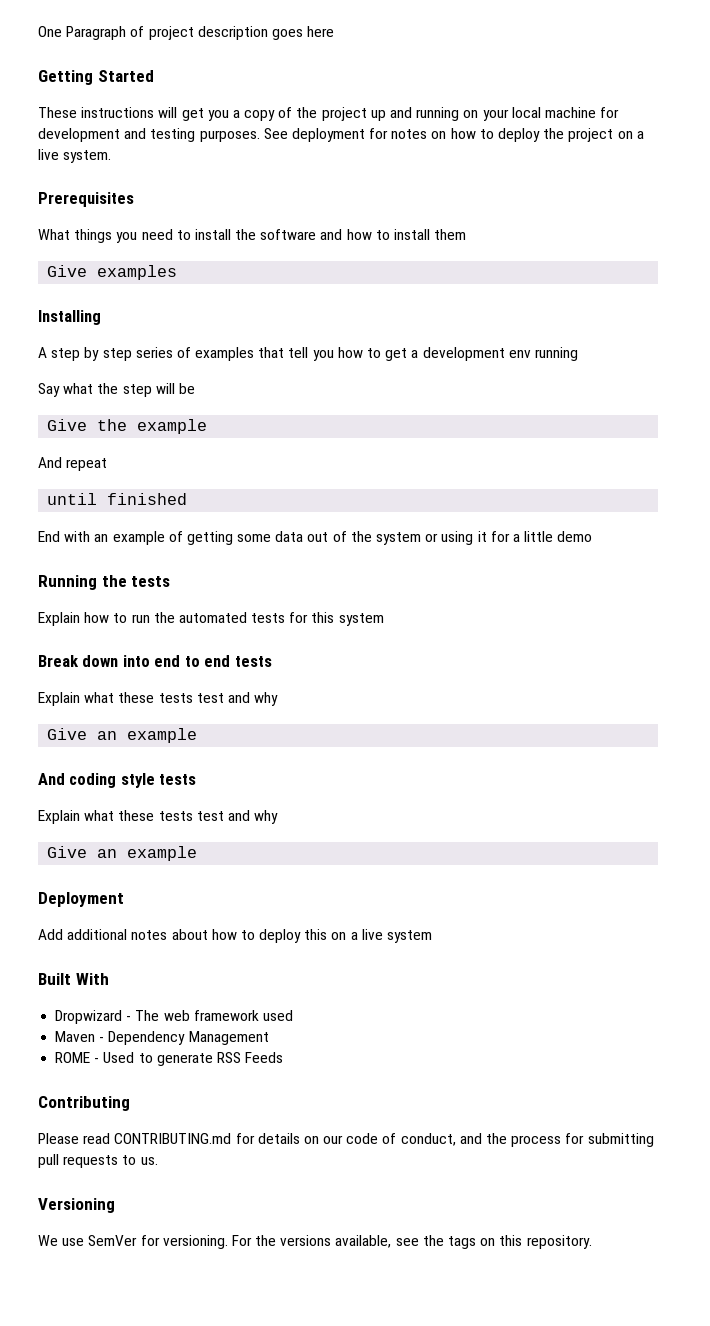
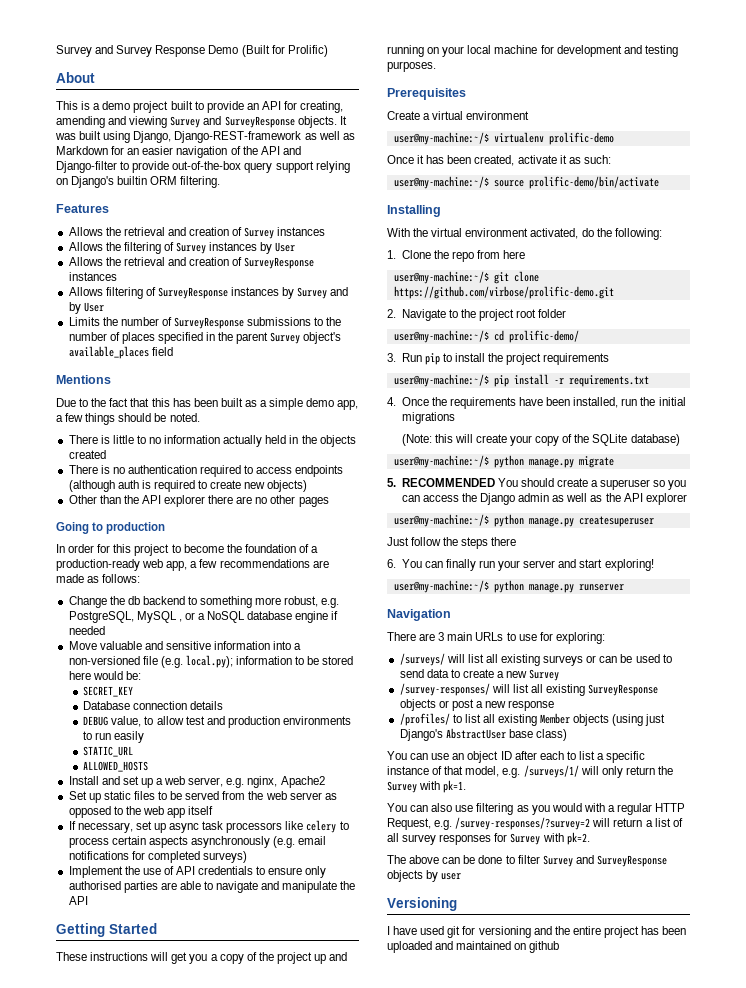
[38,26,335,40] One Paragraph of project description goes here -> [56,45,328,57] [56,72,95,83] [56,101,344,113] [56,116,347,128] [55,131,355,143] [56,146,301,158] [56,161,350,173] [56,176,221,188] [56,204,109,213] [68,227,326,239] [68,242,296,254] [68,257,315,269] [68,272,117,281] [68,287,349,299] [68,302,104,314] [68,317,342,329] [68,332,342,344] [68,346,173,359] [56,375,111,384] [56,398,359,410] [56,413,200,425] [68,435,356,447] [68,450,106,459] [68,465,344,477] [68,480,308,492] [68,495,329,507] [56,522,166,534] [56,544,319,556] [56,559,329,571] [56,574,141,583] [68,596,340,608] [68,611,339,623] [68,626,105,635] [68,641,302,650] [68,655,354,668] [68,671,141,680] [83,686,134,697] [83,701,224,710] [83,716,351,728] [83,731,145,743] [83,746,134,757] [83,761,149,772] [68,776,325,788] [68,791,337,803] [68,806,214,818] [68,820,349,833] [68,836,327,848] [68,851,247,863] [68,866,327,878] [68,881,356,893] [68,896,88,905] Survey and Survey Response Demo (Built for Prolific) // About // This is a demo project built to provide an API for creating, amending and viewing Survey and SurveyResponse objects. It was built using Django, Django-REST-framework as well as Markdown for an easier navigation of the API and Django-filter to provide out-of-the-box query support relying on Django's builtin ORM filtering. // Features // Allows the retrieval and creation of Survey instances // Allows the filtering of Survey instances by User // Allows the retrieval and creation of SurveyResponse instances // Allows filtering of SurveyResponse instances by Survey and by User // Limits the number of SurveyResponse submissions to the number of places specified in the parent Survey object's available_places field // Mentions // Due to the fact that this has been built as a simple demo app, a few things should be noted. // There is little to no information actually held in the objects created // There is no authentication required to access endpoints (although auth is required to create new objects) // Other than the API explorer there are no other pages // Going to production // In order for this project to become the foundation of a production-ready web app, a few recommendations are made as follows: // Change the db backend to something more robust, e.g. PostgreSQL, MySQL , or a NoSQL database engine if needed // Move valuable and sensitive information into a non-versioned file (e.g. local.py); information to be stored here would be: // SECRET_KEY // Database connection details // DEBUG value, to allow test and production environments to run easily // STATIC_URL // ALLOWED_HOSTS // Install and set up a web server, e.g. nginx, Apache2 // Set up static files to be served from the web server as opposed to the web app itself // If necessary, set up async task processors like celery to process certain aspects asynchronously (e.g. email notifications for completed surveys) // Implement the use of API credentials to ensure only authorised parties are able to navigate and manipulate the API
[263,128,644,142] [38,149,112,163] [38,192,134,207] [38,229,467,243] [47,265,178,280] [38,310,101,325] [38,347,578,361] [38,383,195,397] [47,419,208,434] [38,457,108,471] [47,493,188,505] [38,531,593,545] [38,575,171,590] [38,612,384,626] [38,655,272,667] [38,692,279,706] [47,728,198,743] [38,773,197,788] [38,810,279,824] [47,846,198,861] [38,892,124,907] [38,929,433,943] [38,973,109,985] [55,1010,293,1024] [55,1031,269,1045] [55,1052,284,1066] [38,1096,130,1111] [38,1133,654,1147] [38,1154,158,1168] [38,1198,115,1213] [38,1235,592,1249] See deployment for notes on how to deploy the project on a live system. // Prerequisites // What things you need to install the software and how to install them // Give examples // Installing // A step by step series of examples that tell you how to get a development env running // Say what the step will be // Give the example // And repeat // until finished // End with an example of getting some data out of the system or using it for a little demo // Running the tests // Explain how to run the automated tests for this system // Break down into end to end tests // Explain what these tests test and why // Give an example // And coding style tests // Explain what these tests test and why // Give an example // Deployment // Add additional notes about how to deploy this on a live system // Built With // Dropwizard - The web framework used // Maven - Dependency Management // ROME - Used to generate RSS Feeds // Contributing // Please read CONTRIBUTING.md for details on our code of conduct, and the process for submitting pull requests to us. // Versioning // We use SemVer for versioning. For the versions available, see the tags on this repository. -> [387,88,466,100] [387,111,530,120] [393,132,614,145] [387,155,611,166] [393,176,659,189] [387,205,441,217] [387,228,662,240] [387,250,526,262] [393,271,539,284] [393,286,614,299] [387,309,567,321] [393,330,579,343] [387,353,610,365] [393,374,649,387] [387,397,686,409] [401,412,455,424] [401,434,680,446] [393,455,614,468] [387,478,687,490] [401,493,687,505] [393,514,654,527] [387,537,517,549] [387,559,654,571] [393,580,624,593] [387,609,451,621] [387,632,605,644] [399,653,672,666] [399,669,560,681] [399,683,659,696] [399,699,555,711] [399,713,666,726] [399,728,567,741] [387,751,646,763] [387,765,673,778] [387,780,467,793] [387,803,686,815] [387,817,683,830] [387,832,590,845] [387,855,667,867] [387,870,462,882] [387,897,457,911] [387,926,687,938] [387,941,560,953] // Prerequisites // Create a virtual environment // user@my-machine:~/$ virtualenv prolific-demo // Once it has been created, activate it as such: // user@my-machine:~/$ source prolific-demo/bin/activate // Installing // With the virtual environment activated, do the following: // 1. Clone the repo from here // user@my-machine:~/$ git clone https://github.com/virbose/prolific-demo.git // 2. Navigate to the project root folder // user@my-machine:~/$ cd prolific-demo/ // 3. Run pip to install the project requirements // user@my-machine:~/$ pip install -r requirements.txt // 4. Once the requirements have been installed, run the initial migrations // (Note: this will create your copy of the SQLite database) // user@my-machine:~/$ python manage.py migrate // 5. RECOMMENDED You should create a superuser so you can access the Django admin as well as the API explorer // user@my-machine:~/$ python manage.py createsuperuser // Just follow the steps there // 6. You can finally run your server and start exploring! // user@my-machine:~/$ python manage.py runserver // Navigation // There are 3 main URLs to use for exploring: // /surveys/ will list all existing surveys or can be used to send data to create a new Survey // /survey-responses/ will list all existing SurveyResponse objects or post a new response // /profiles/ to list all existing Member objects (using just Django's AbstractUser base class) // You can use an object ID after each to list a specific instance of that model, e.g. /surveys/1/ will only return the Survey with pk=1. // You can also use filtering as you would with a regular HTTP Request, e.g. /survey-responses/?survey=2 will return a list of all survey responses for Survey with pk=2. // The above can be done to filter Survey and SurveyResponse objects by user // Versioning // I have used git for versioning and the entire project has been uploaded and maintained on github

